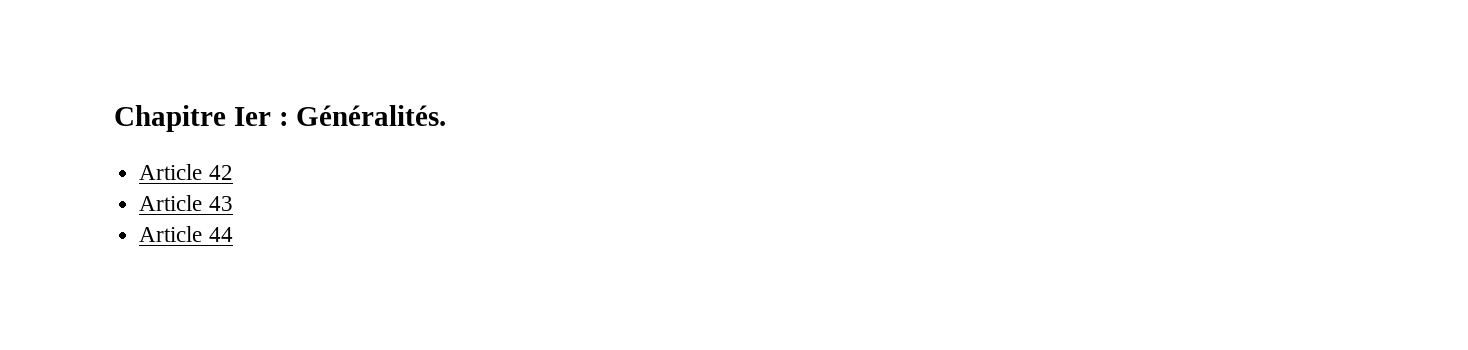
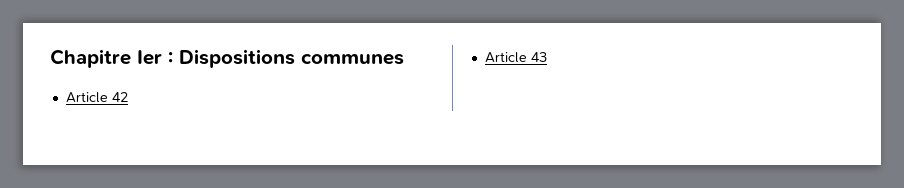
[296,105,447,126] Généralités. -> [179,49,404,68] Dispositions communes
[139,226,233,242] // Article 44 -> (547, 57) none

